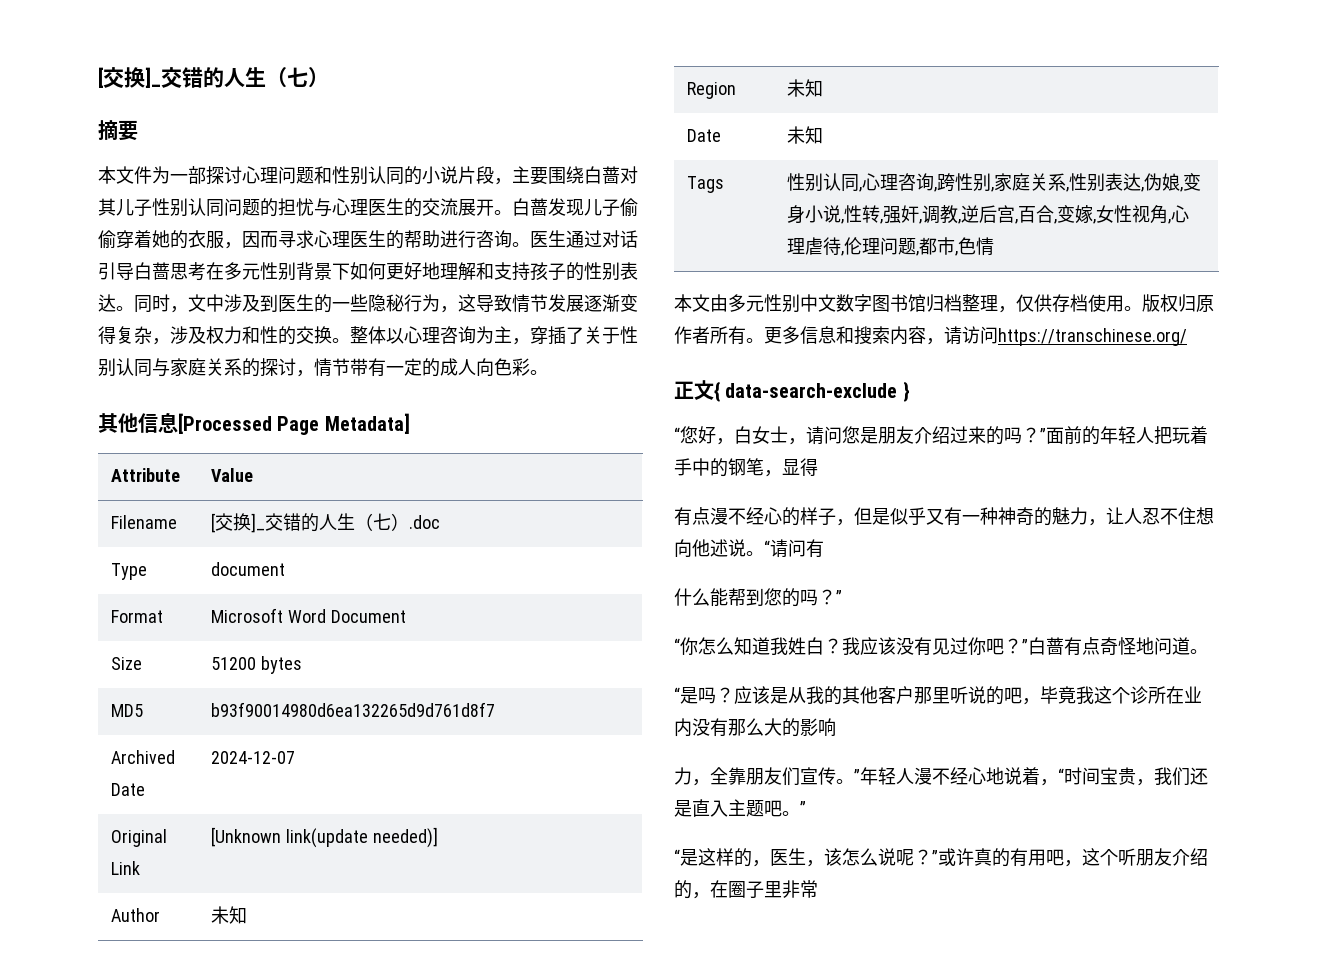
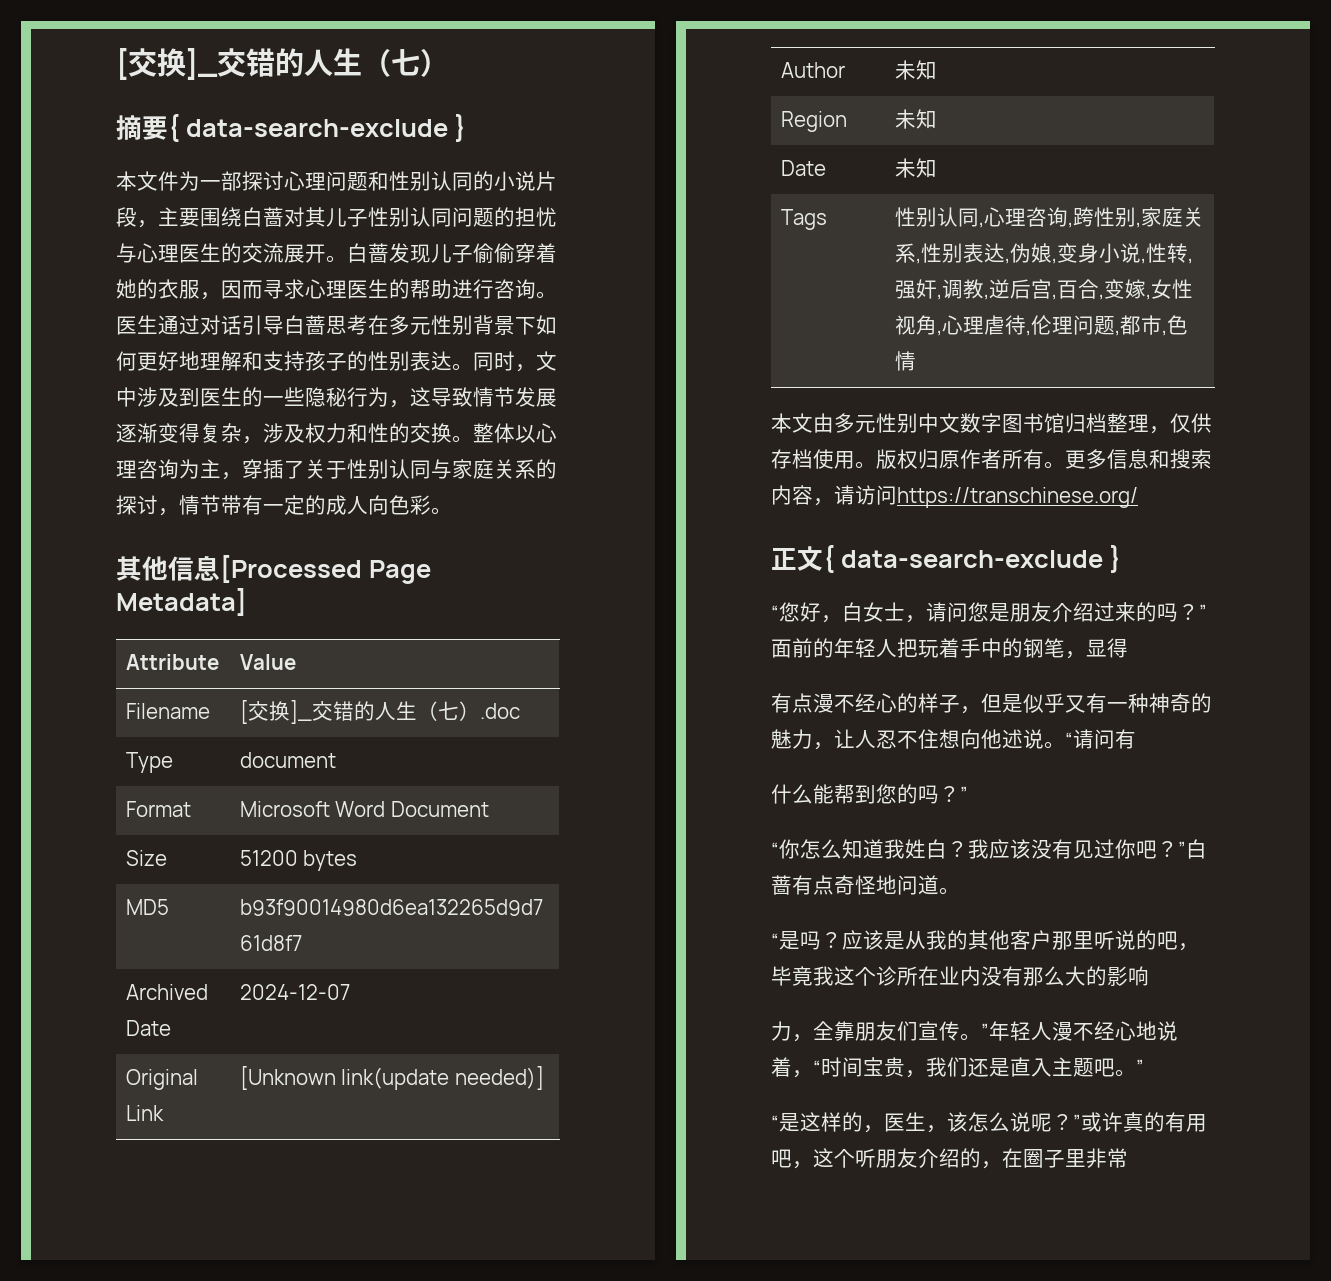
(138, 130) none -> [168,114,466,142] { data-search-exclude }

